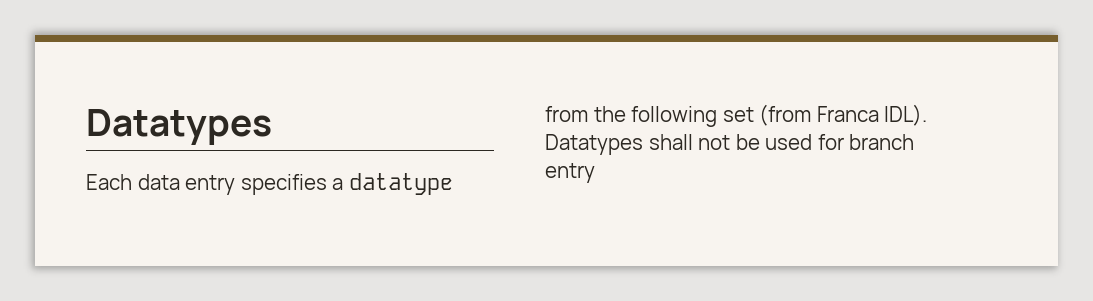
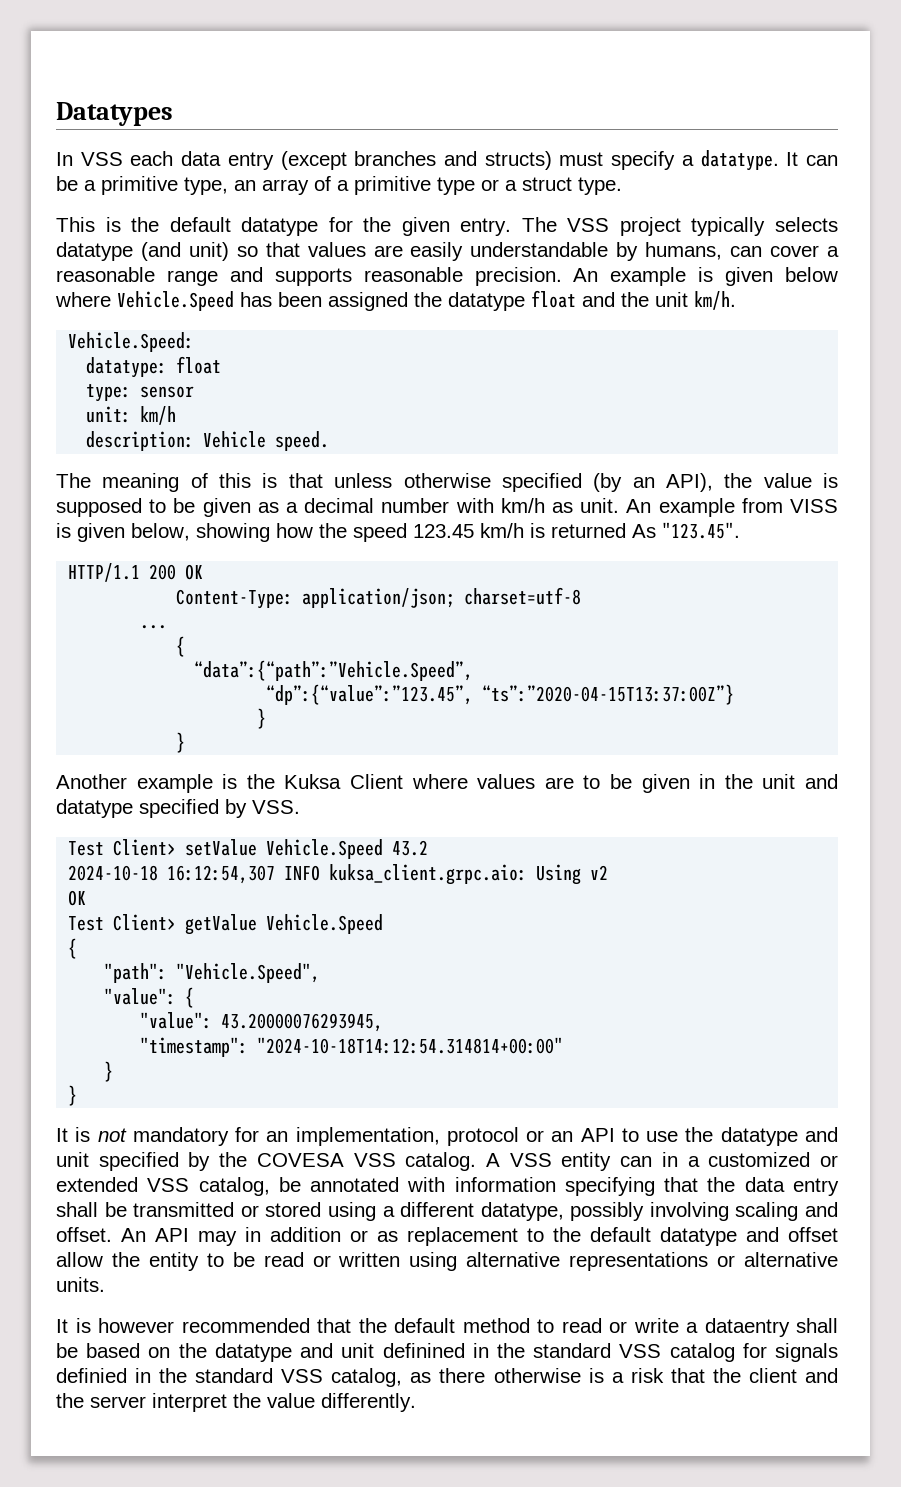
[86,173,453,195] [545,104,928,127] [545,134,915,155] [545,163,595,183] Each data entry specifies a datatype from the following set (from Franca IDL). Datatypes shall not be used for branch entry -> [56,150,838,171] [56,176,622,195] [56,217,839,236] [56,242,839,261] [56,267,838,286] [55,290,736,311] [68,332,195,352] [86,356,222,378] [86,384,195,402] [86,406,177,425] [86,431,330,451] [56,473,839,492] [56,498,839,517] [56,522,740,542] [68,563,204,582] [176,587,582,609] [140,625,168,629] [176,636,186,657] [194,660,474,681] [266,684,735,705] [257,708,267,729] [176,732,186,753] [56,774,839,793] [56,799,300,818] [68,839,429,859] [68,864,609,885] [68,890,87,906] [68,914,384,935] [68,938,78,959] [104,963,321,983] [104,987,195,1008] [140,1012,384,1032] [140,1037,564,1057] [104,1061,114,1082] [68,1085,78,1106] [56,1127,838,1146] [56,1152,838,1171] [56,1177,839,1196] [56,1202,839,1221] [56,1227,838,1246] [56,1252,838,1271] [56,1277,105,1292] [56,1318,838,1337] [56,1343,838,1362] [56,1368,839,1387] [56,1393,416,1412] In VSS each data entry (except branches and structs) must specify a datatype. It can be a primitive type, an array of a primitive type or a struct type. // This is the default datatype for the given entry. The VSS project typically selects datatype (and unit) so that values are easily understandable by humans, can cover a reasonable range and supports reasonable precision. An example is given below where Vehicle.Speed has been assigned the datatype float and the unit km/h. // Vehicle.Speed: // datatype: float // type: sensor // unit: km/h // description: Vehicle speed. // The meaning of this is that unless otherwise specified (by an API), the value is supposed to be given as a decimal number with km/h as unit. An example from VISS is given below, showing how the speed 123.45 km/h is returned As "123.45". // HTTP/1.1 200 OK // Content-Type: application/json; charset=utf-8 // ... // { // “data”:{“path”:”Vehicle.Speed”, // “dp”:{“value”:”123.45”, “ts”:”2020-04-15T13:37:00Z”} // } // } // Another example is the Kuksa Client where values are to be given in the unit and datatype specified by VSS. // Test Client> setValue Vehicle.Speed 43.2 // 2024-10-18 16:12:54,307 INFO kuksa_client.grpc.aio: Using v2 // OK // Test Client> getValue Vehicle.Speed // { // "path": "Vehicle.Speed", // "value": { // "value": 43.20000076293945, // "timestamp": "2024-10-18T14:12:54.314814+00:00" // } // } // It is not mandatory for an implementation, protocol or an API to use the datatype and unit specified by the COVESA VSS catalog. A VSS entity can in a customized or extended VSS catalog, be annotated with information specifying that the data entry shall be transmitted or stored using a different datatype, possibly involving scaling and offset. An API may in addition or as replacement to the default datatype and offset allow the entity to be read or written using alternative representations or alternative units. // It is however recommended that the default method to read or write a dataentry shall be based on the datatype and unit definined in the standard VSS catalog for signals definied in the standard VSS catalog, as there otherwise is a risk that the client and the server interpret the value differently.

